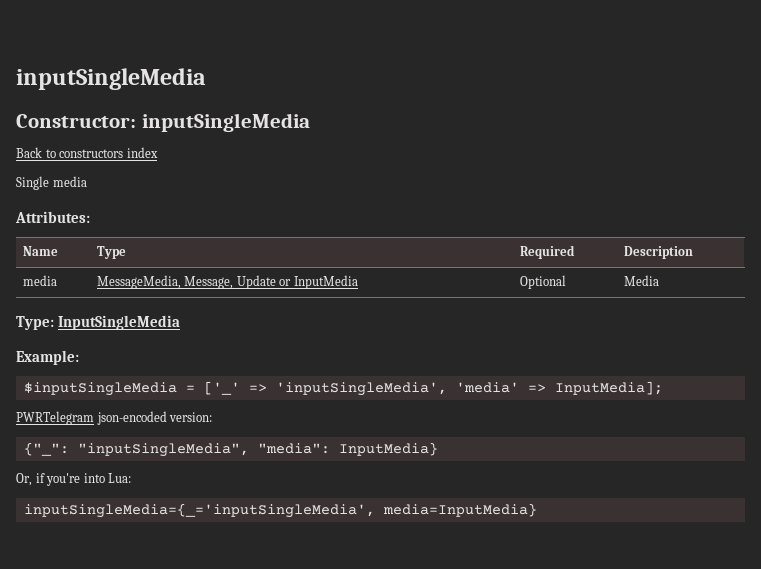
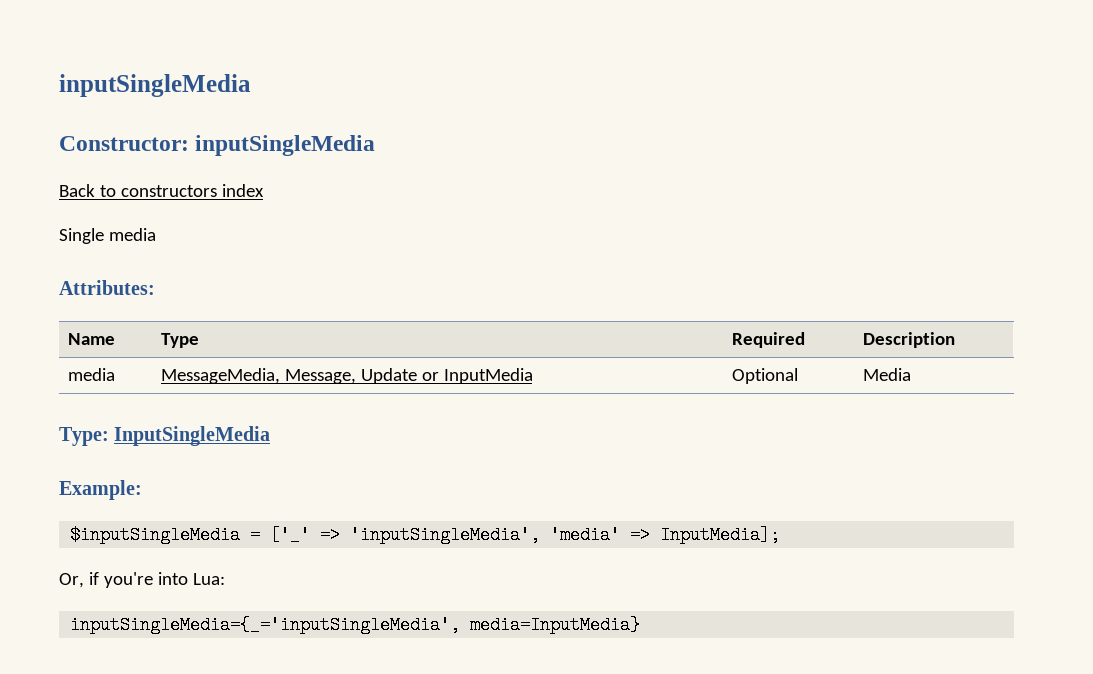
[16,411,213,425] [23,442,438,457] // PWRTelegram json-encoded version: // {"_": "inputSingleMedia", "media": InputMedia} -> (781, 535) none

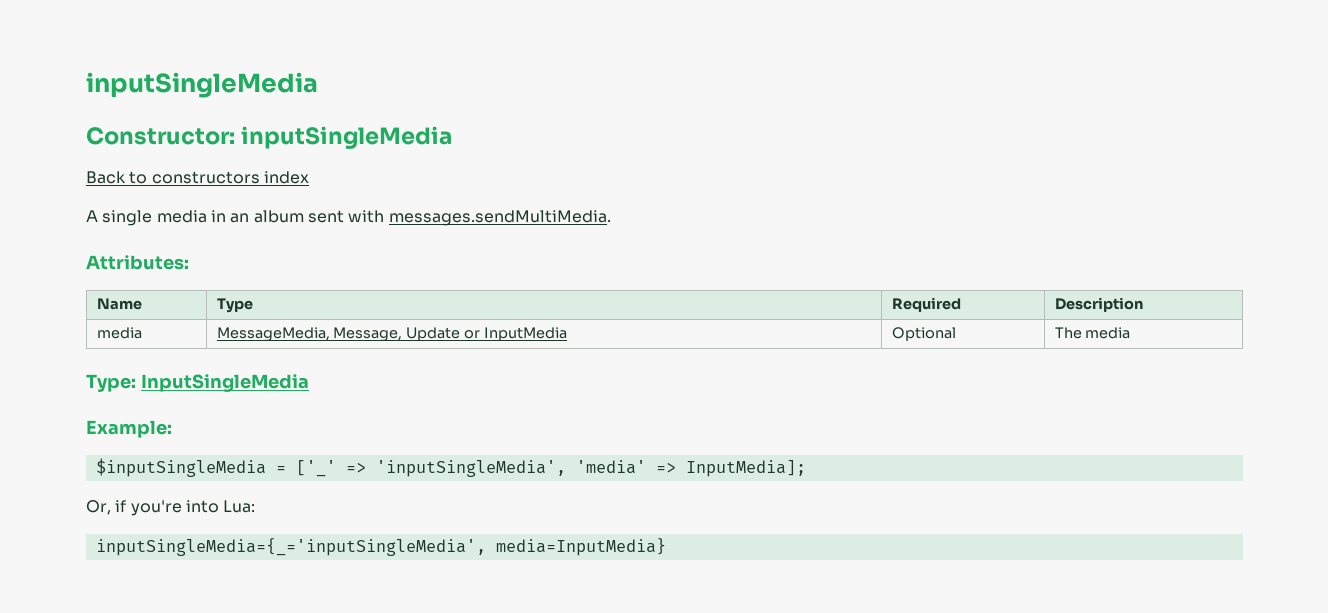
[59,228,156,244] Single media -> [86,210,611,226] A single media in an album sent with messages.sendMultiMedia.
[862,368,911,381] Media -> [1054,327,1131,339] The media

